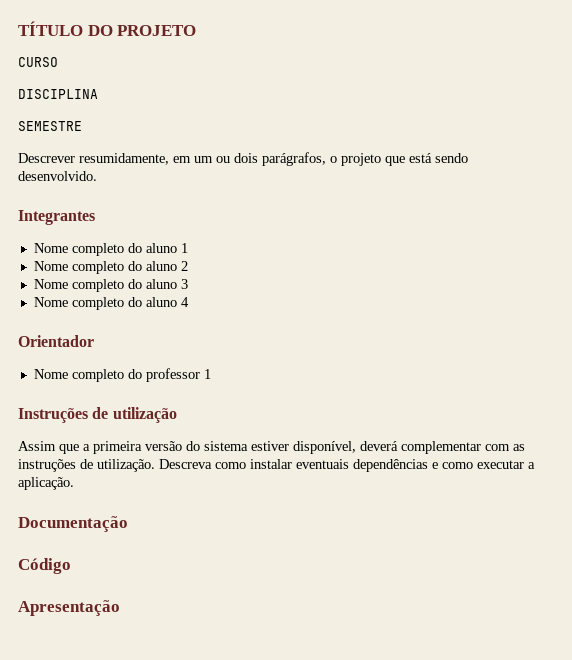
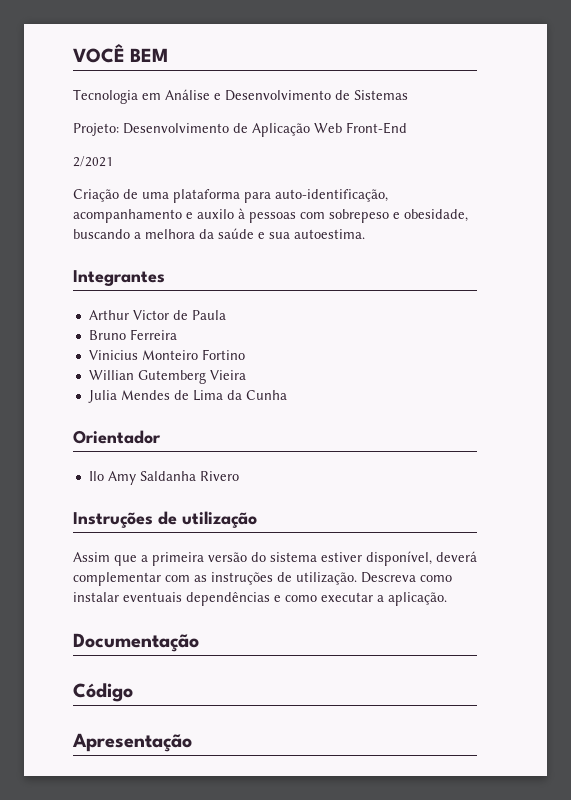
[18,21,197,36] [18,57,58,67] [18,89,98,99] [18,121,82,131] [18,152,468,166] [18,171,97,181] [18,210,95,225] [33,243,188,256] [33,261,188,274] [33,279,188,292] [33,297,189,310] [18,335,94,347] [33,368,211,382] TÍTULO DO PROJETO // CURSO // DISCIPLINA // SEMESTRE // Descrever resumidamente, em um ou dois parágrafos, o projeto que está sendo desenvolvido. // Integrantes // Nome completo do aluno 1 // Nome completo do aluno 2 // Nome completo do aluno 3 // Nome completo do aluno 4 // Orientador // Nome completo do professor 1 -> [73,44,169,63] [73,89,408,104] [73,122,407,137] [73,156,113,167] [73,189,388,203] [73,208,468,223] [73,228,365,239] [73,270,165,286] [88,310,226,320] [88,329,177,340] [88,349,245,360] [88,370,246,384] [87,390,287,403] [73,430,161,444] [88,471,239,485] VOCÊ BEM // Tecnologia em Análise e Desenvolvimento de Sistemas // Projeto: Desenvolvimento de Aplicação Web Front-End // 2/2021 // Criação de uma plataforma para auto-identificação, acompanhamento e auxilo à pessoas com sobrepeso e obesidade, buscando a melhora da saúde e sua autoestima. // Integrantes // Arthur Victor de Paula // Bruno Ferreira // Vinicius Monteiro Fortino // Willian Gutemberg Vieira // Julia Mendes de Lima da Cunha // Orientador // Ilo Amy Saldanha Rivero

